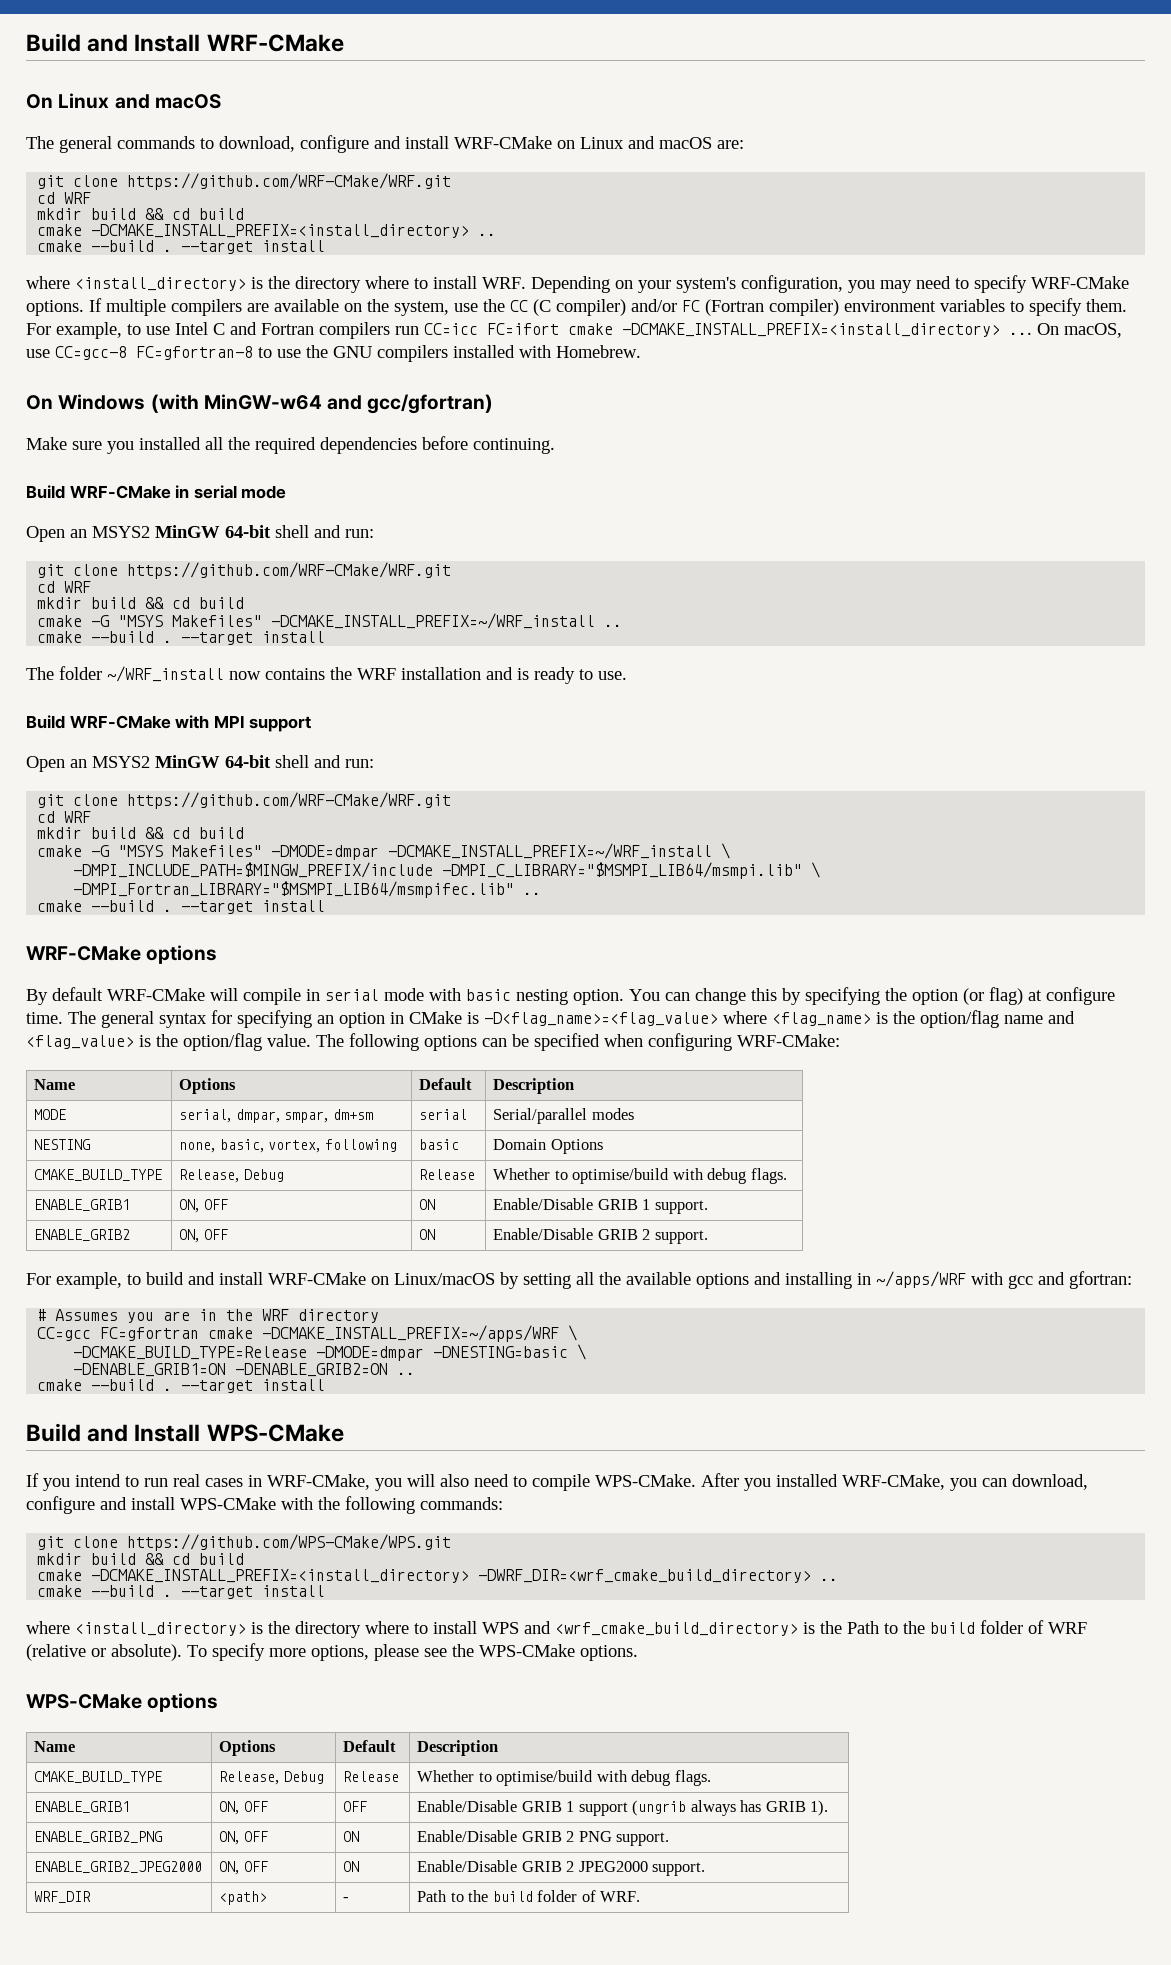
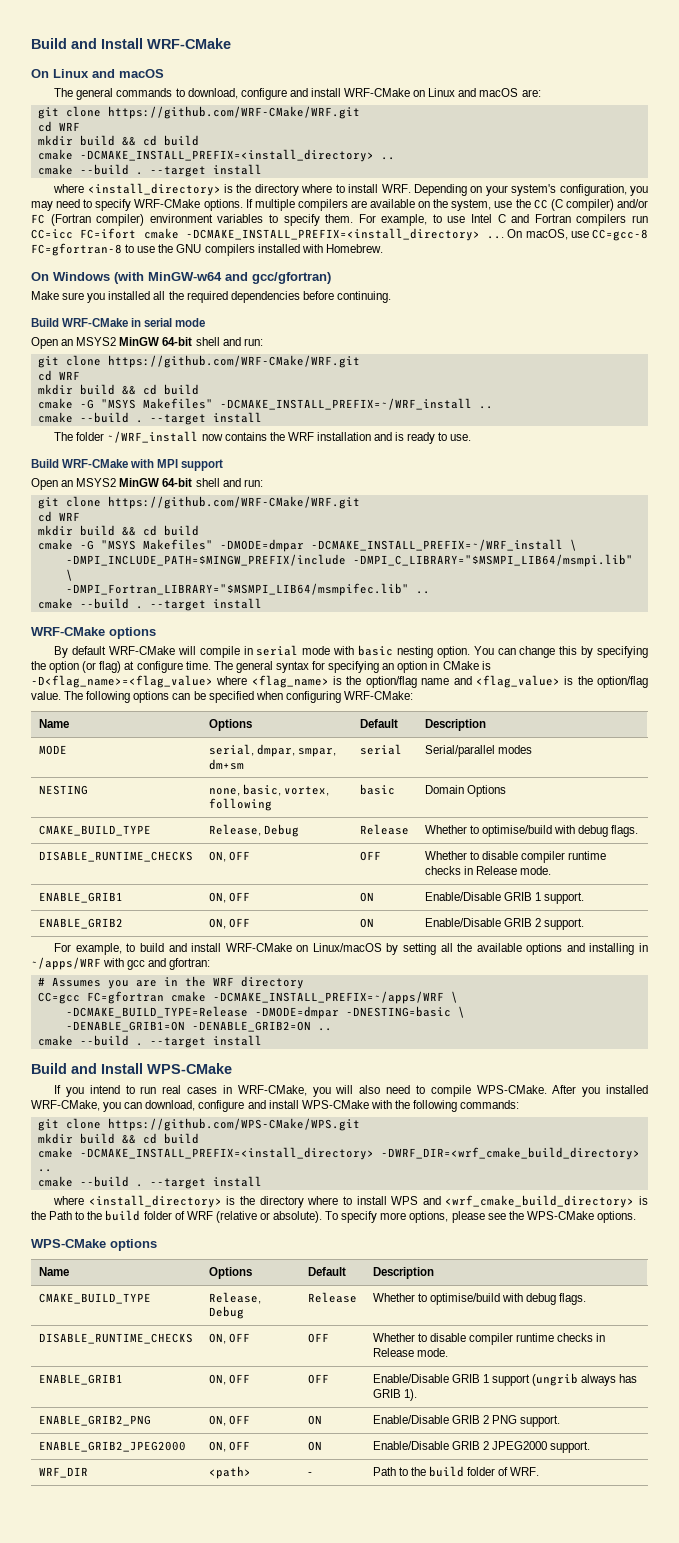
(787, 1176) none -> [38,851,193,862] [208,851,250,862] [359,851,381,861] [424,851,607,863] [424,866,551,875] // DISABLE_RUNTIME_CHECKS | ON, OFF | OFF | Whether to disable compiler runtime checks in Release mode.
(711, 1778) none -> [38,1333,193,1344] [208,1333,250,1344] [307,1333,329,1343] [372,1333,606,1345] [372,1348,448,1357] // DISABLE_RUNTIME_CHECKS | ON, OFF | OFF | Whether to disable compiler runtime checks in Release mode.

